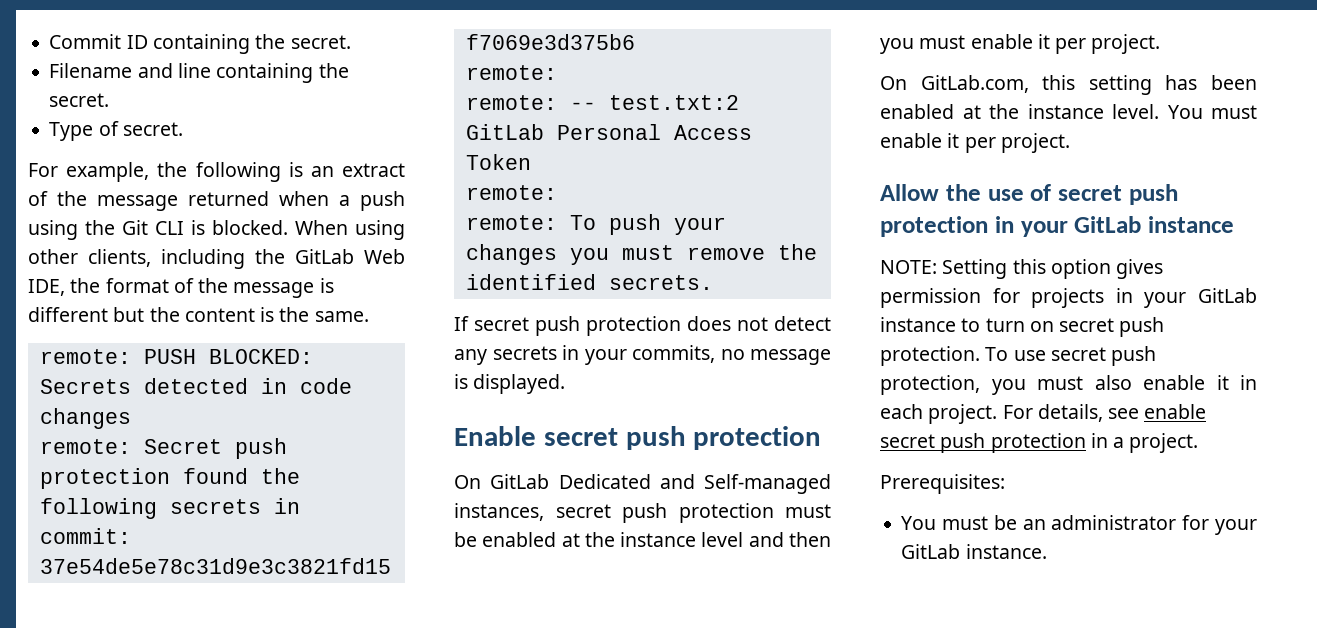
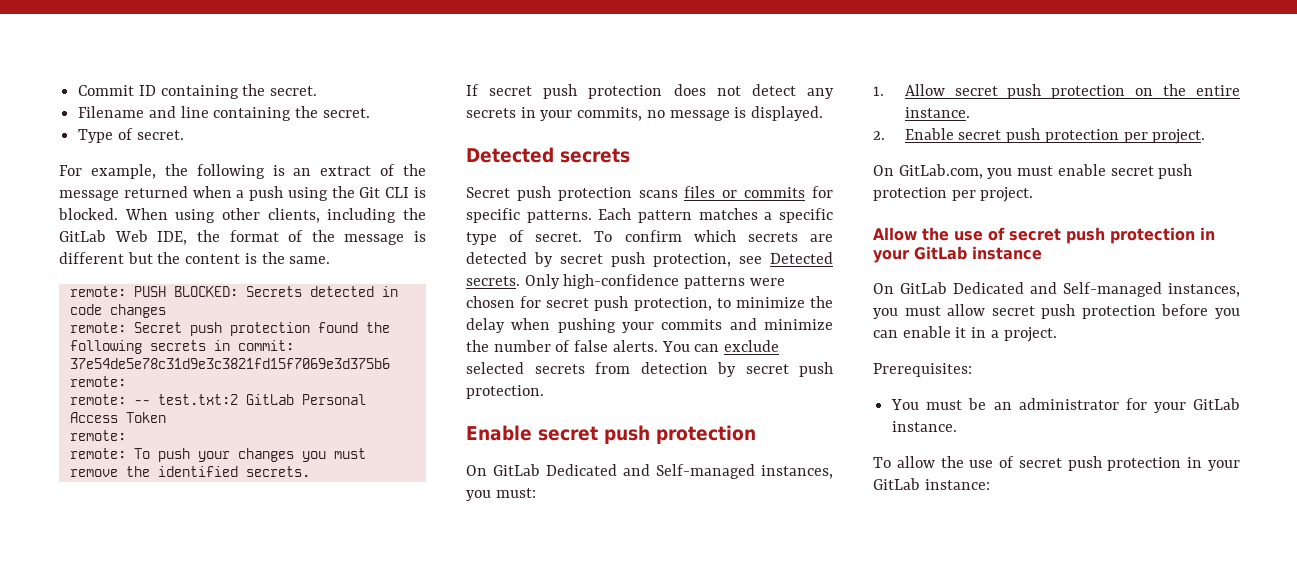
(566, 384) none -> [466,147,630,163] [466,186,833,201] [466,208,833,223] [466,230,833,245] [466,252,833,267] [466,274,785,289] [466,296,833,311] [466,318,833,333] [466,340,780,352] [466,362,833,377] [466,385,544,399] // Detected secrets // Secret push protection scans files or commits for specific patterns. Each pattern matches a specific type of secret. To confirm which secrets are detected by secret push protection, see Detected secrets. Only high-confidence patterns were chosen for secret push protection, to minimize the delay when pushing your commits and minimize the number of false alerts. You can exclude selected secrets from detection by secret push protection.
[555,503,831,523] [454,532,831,547] [880,34,1161,54] [880,75,1257,95] [880,104,1257,119] [880,133,960,148] secret push protection must be enabled at the instance level and then you must enable it per project. // On GitLab.com, this setting has been enabled at the instance level. You must enable it -> [466,488,536,501] [873,84,1240,99] [904,107,970,118] [873,128,1206,144] [873,164,1193,179] [873,187,947,201] you must: // 1. Allow secret push protection on the entire instance. // 2. Enable secret push protection per project. // On GitLab.com, you must enable secret push protection
[880,259,1164,279] [880,288,1257,308] [880,317,1165,337] [880,346,1157,366] [880,375,1257,395] [880,404,1207,424] [880,433,1086,453] NOTE: Setting this option gives permission for projects in your GitLab instance to turn on secret push protection. To use secret push protection, you must also enable it in each project. For details, see enable secret push protection -> [873,282,1240,297] [873,304,1240,319] [873,326,967,338] On GitLab Dedicated and Self-managed instances, you must allow secret push protection before you can enable it
(1047, 551) none -> [873,456,1240,471] [873,478,990,490] // To allow the use of secret push protection in your GitLab instance:

